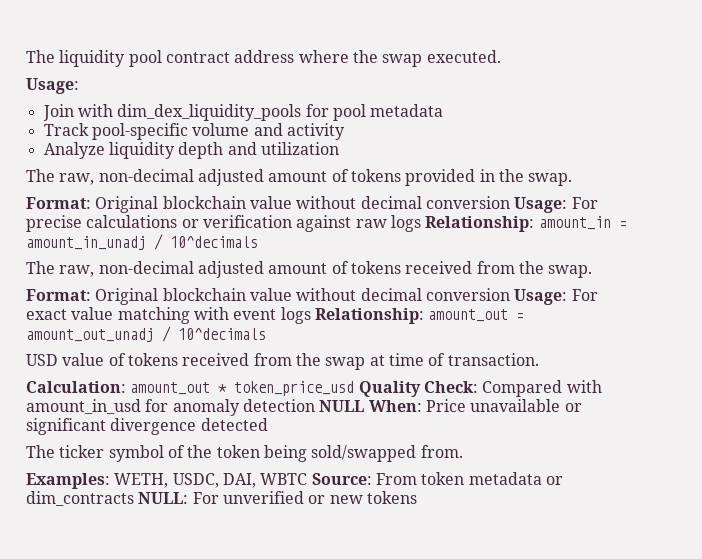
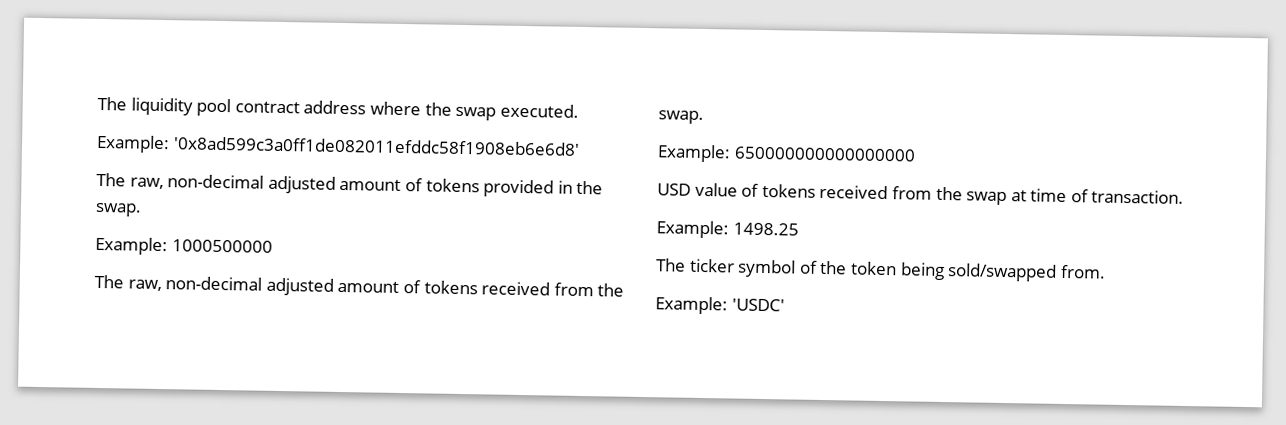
[26,78,79,94] [42,104,444,121] [43,123,345,140] [43,142,339,159] Usage: // Join with dim_dex_liquidity_pools for pool metadata // Track pool-specific volume and activity // Analyze liquidity depth and utilization -> [96,134,580,156] Example: '0x8ad599c3a0ff1de082011efddc58f1908eb6e6d8'
[26,196,598,213] [26,215,627,232] [26,234,258,250] Format: Original blockchain value without decimal conversion Usage: For precise calculations or verification against raw logs Relationship: amount_in = amount_in_unadj / 10^decimals -> [95,236,273,256] Example: 1000500000
[26,288,598,305] [26,307,525,324] [26,326,266,342] Format: Original blockchain value without decimal conversion Usage: For exact value matching with event logs Relationship: amount_out = amount_out_unadj / 10^decimals -> [657,144,916,163] Example: 650000000000000000
[26,380,602,397] [26,399,582,416] [26,418,268,435] Calculation: amount_out * token_price_usd Quality Check: Compared with amount_in_usd for anomaly detection NULL When: Price unavailable or significant divergence detected -> [656,220,799,239] Example: 1498.25
[26,472,563,489] [26,491,417,506] Examples: WETH, USDC, DAI, WBTC Source: From token metadata or dim_contracts NULL: For unverified or new tokens -> [655,296,785,315] Example: 'USDC'

